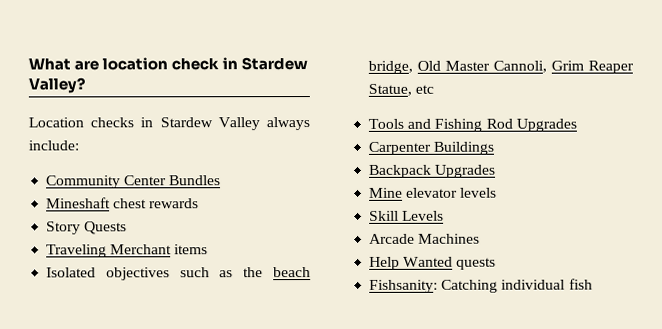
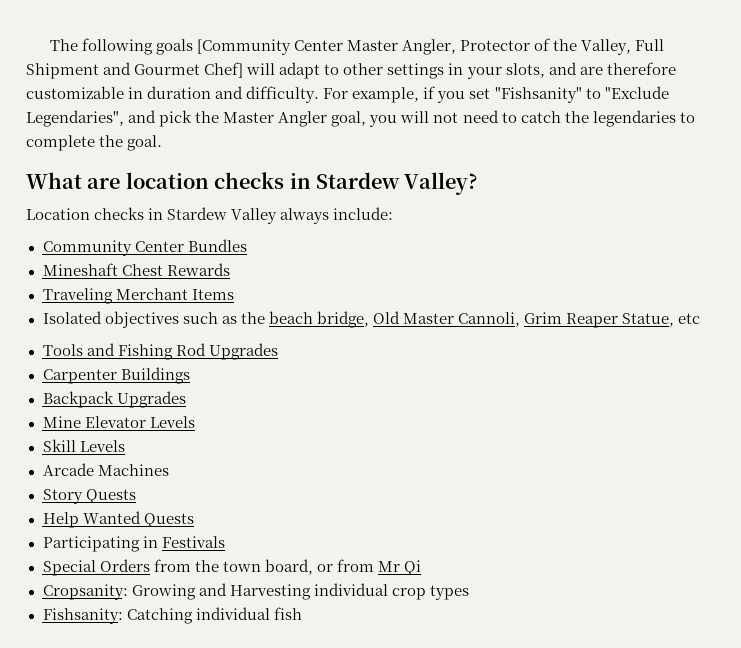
(28, 64) none -> [49,38,665,55] [26,62,676,79] [26,86,669,103] [26,110,695,127] [26,135,163,151] The following goals [Community Center Master Angler, Protector of the Valley, Full Shipment and Gourmet Chef] will adapt to other settings in your slots, and are therefore customizable in duration and difficulty. For example, if you set "Fishsanity" to "Exclude Legendaries", and pick the Master Angler goal, you will not need to catch the legendaries to complete the goal. //
[171,58,220,71] check -> [214,172,285,189] checks
[113,198,200,209] [46,221,128,235] chest rewards // Story Quests -> [121,263,230,276] Chest Rewards
[174,244,209,255] items -> [191,289,234,300] Items
[406,187,498,198] elevator levels -> [84,416,195,428] Elevator Levels
(481, 238) none -> [42,489,136,504] // Story Quests
[456,257,497,270] quests -> [143,513,194,527] [42,536,225,552] [42,559,421,576] [42,583,469,600] Quests // Participating in Festivals // Special Orders from the town board, or from Mr Qi // Cropsanity: Growing and Harvesting individual crop types

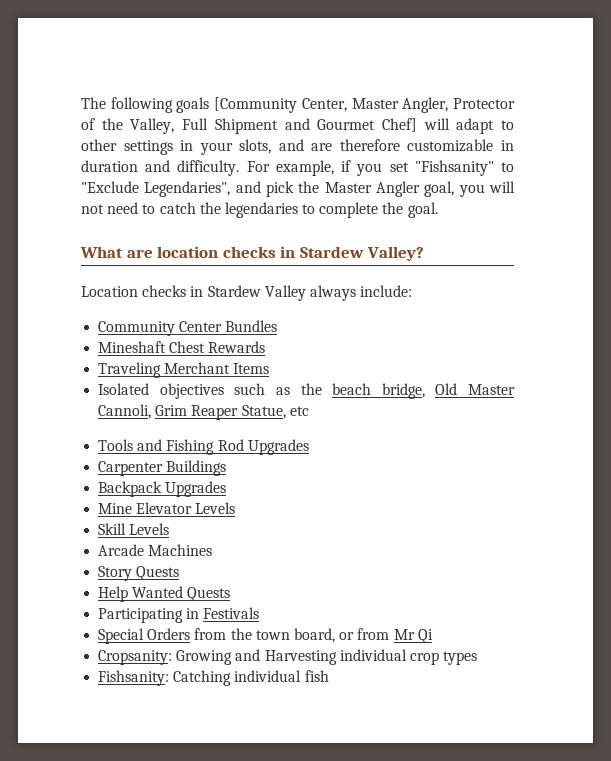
[293,40,343,51] Center -> [301,98,347,112] Center,

